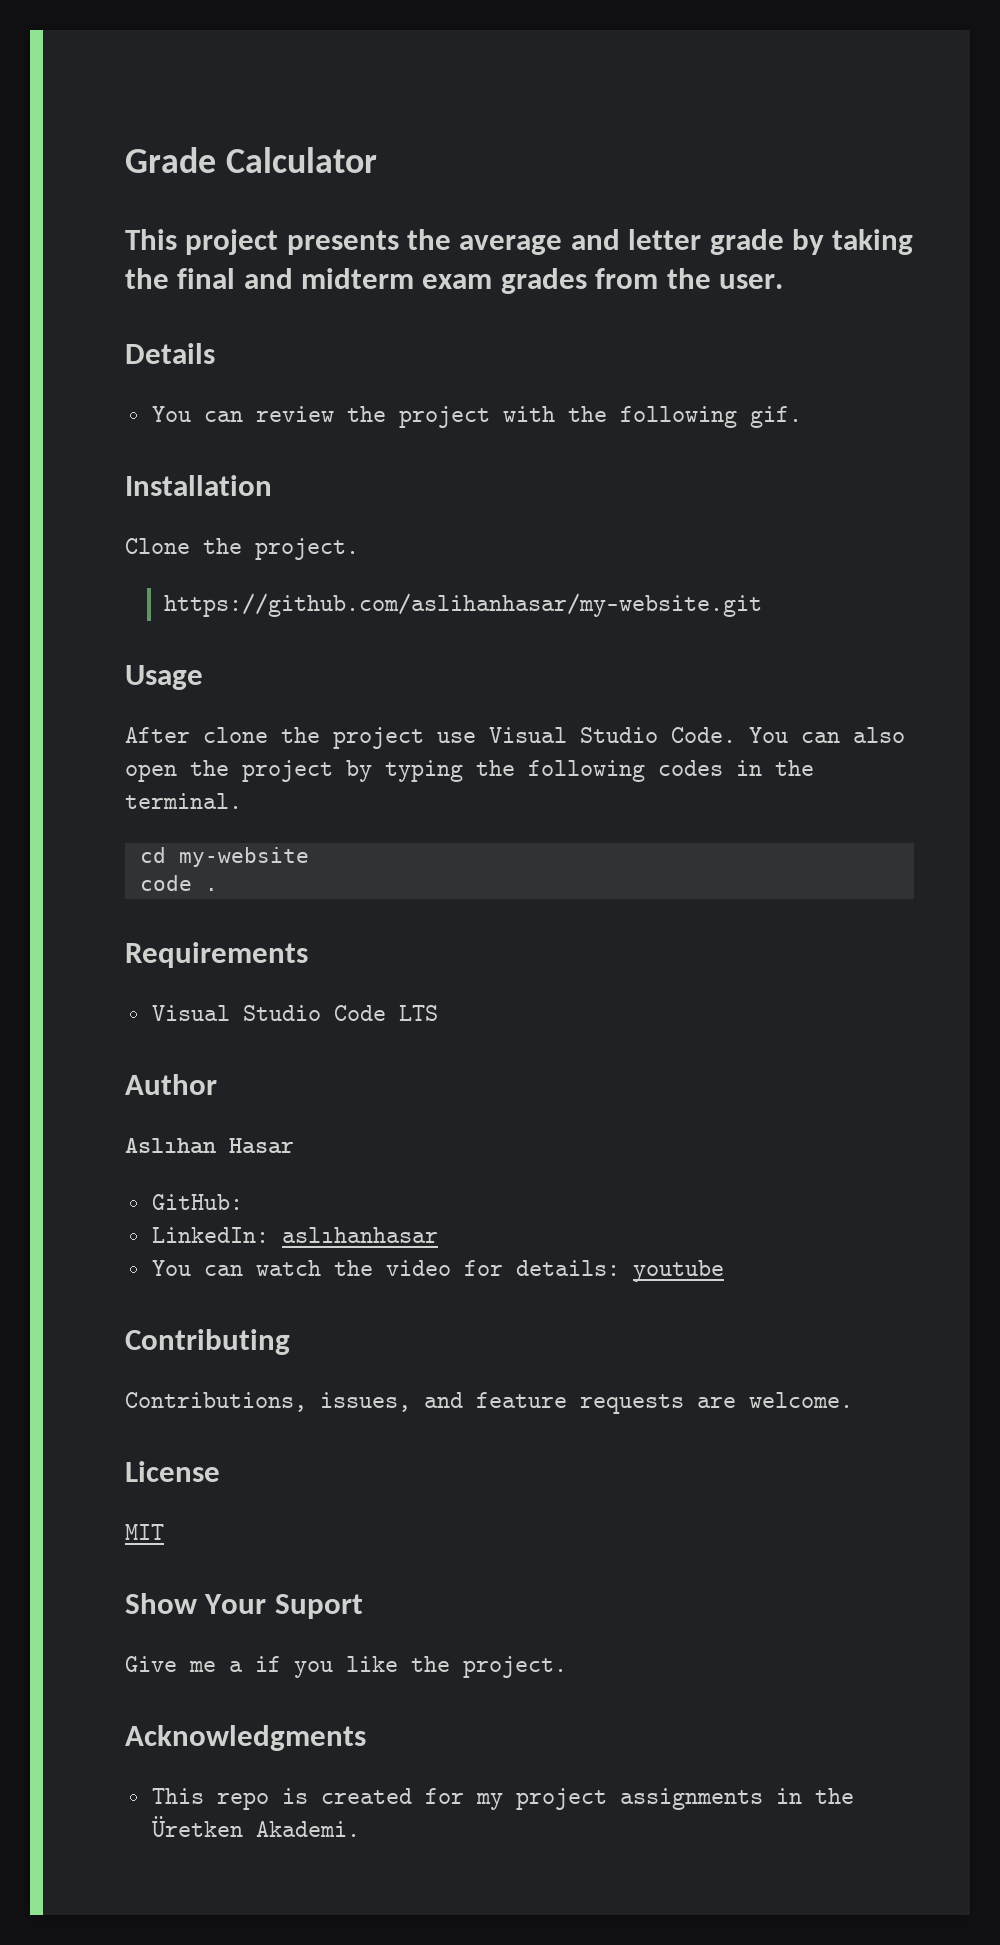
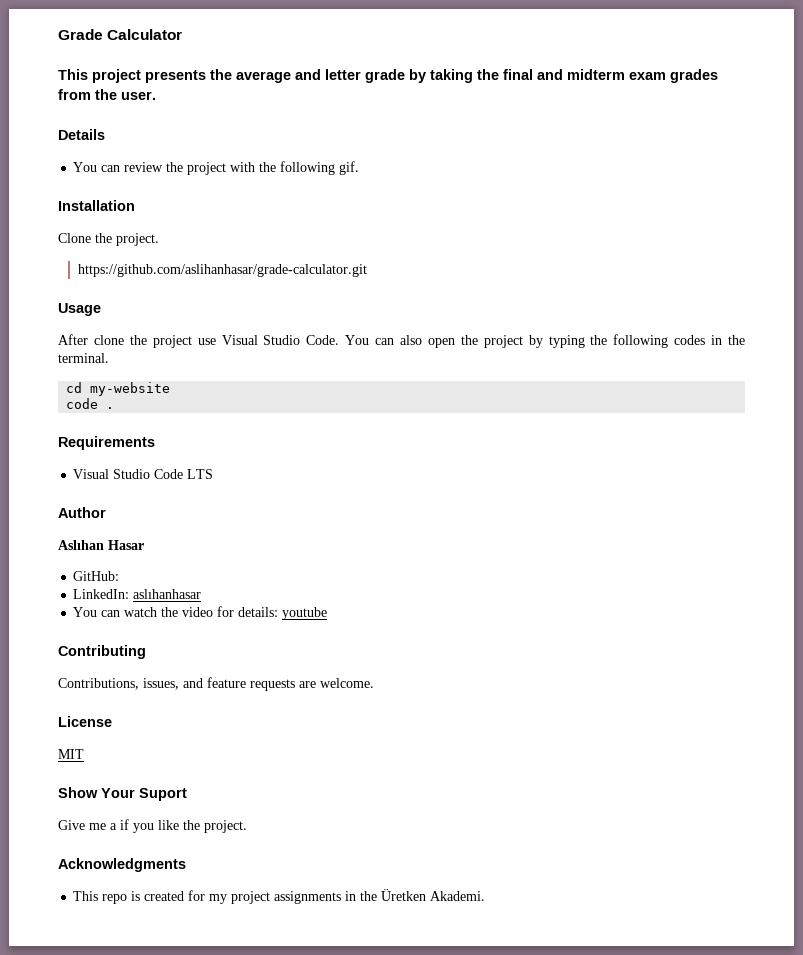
[164,593,763,617] https://github.com/aslihanhasar/my-website.git -> [77,264,367,277] https://github.com/aslihanhasar/grade-calculator.git

